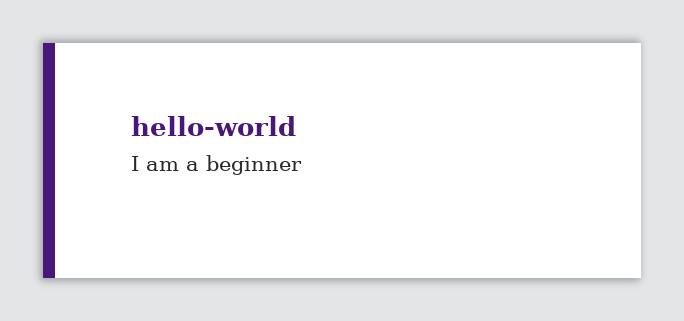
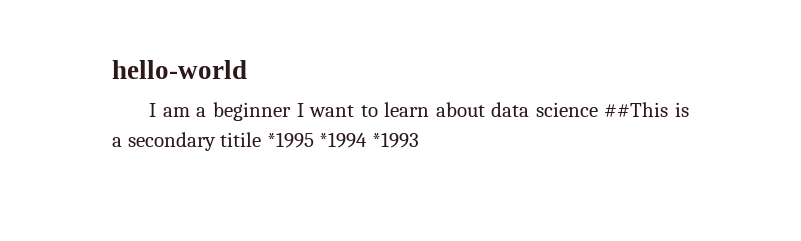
(302, 165) none -> [296,102,689,117] [112,132,419,151] I want to learn about data science ##This is a secondary titile *1995 *1994 *1993

